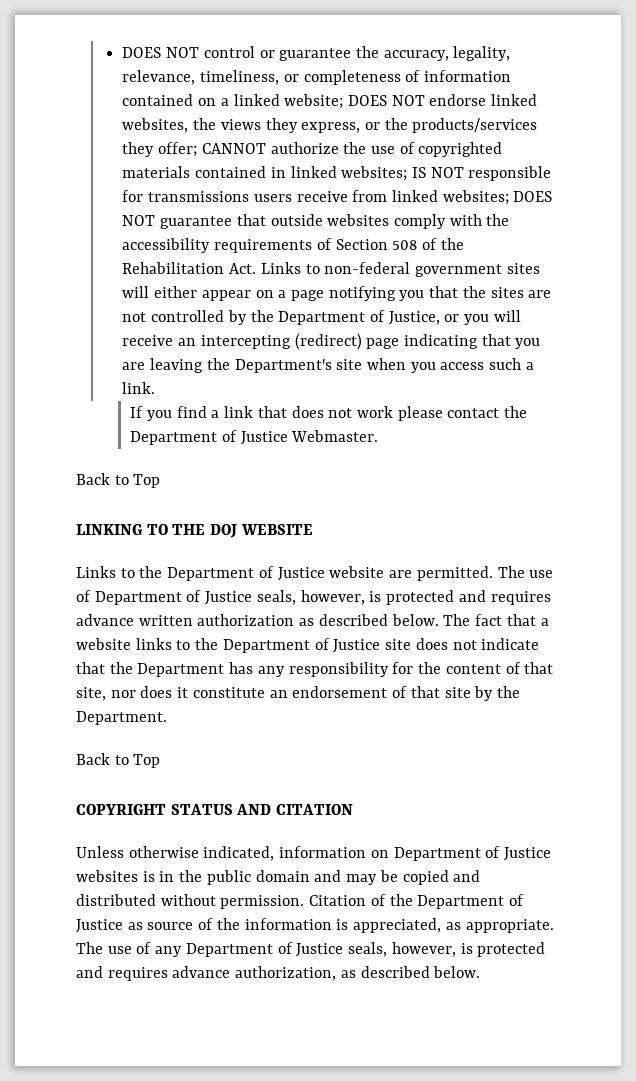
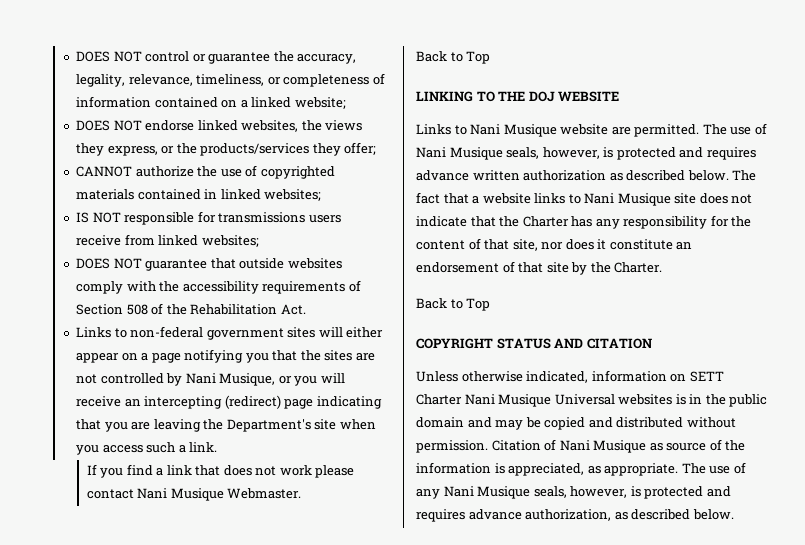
(344, 101) none -> (346, 103) //
(198, 149) none -> (377, 148) //
(408, 173) none -> (322, 195) //
(509, 197) none -> (259, 241) //
(257, 268) none -> (306, 309) //
[250,310,440,325] the Department of Justice, -> [185,373,276,386] Nani Musique,
[504,406,528,418] [130,430,288,445] the Department of Justice -> [137,488,224,501] Nani Musique
[139,566,325,581] the Department of Justice -> [470,124,557,137] Nani Musique
[94,590,253,605] Department of Justice -> [416,147,503,160] Nani Musique
[195,638,381,653] the Department of Justice -> [584,193,671,206] Nani Musique
[137,663,225,677] Department -> [522,216,569,227] Charter
[76,711,167,725] Department. -> [614,262,663,273] Charter.
[393,846,552,861] Department of Justice -> [689,371,724,382] [416,394,615,407] SETT Charter Nani Musique Universal
[389,894,525,909] [76,919,123,933] the Department of Justice -> [559,440,647,453] Nani Musique
[185,942,344,957] Department of Justice -> [443,486,531,499] Nani Musique

